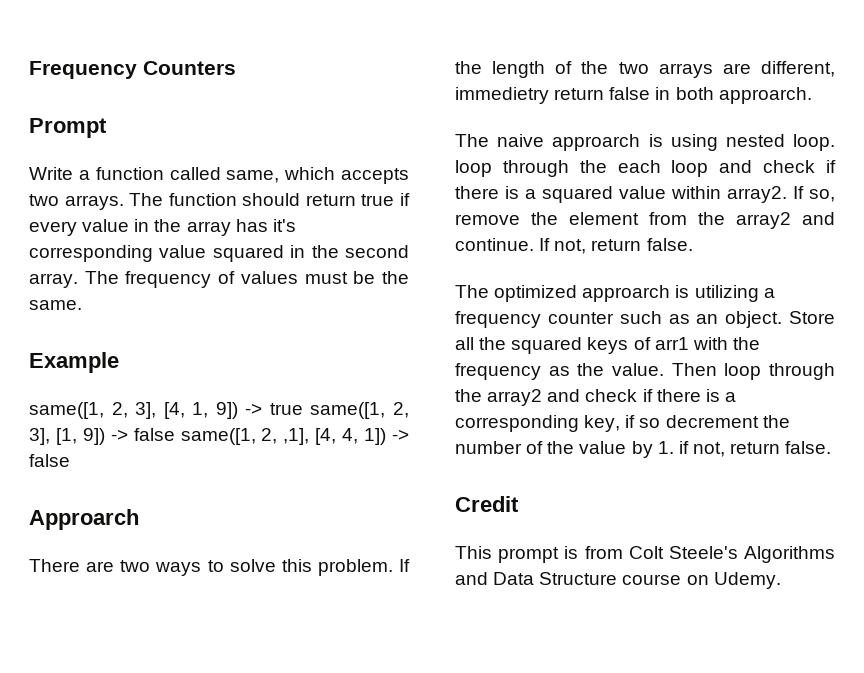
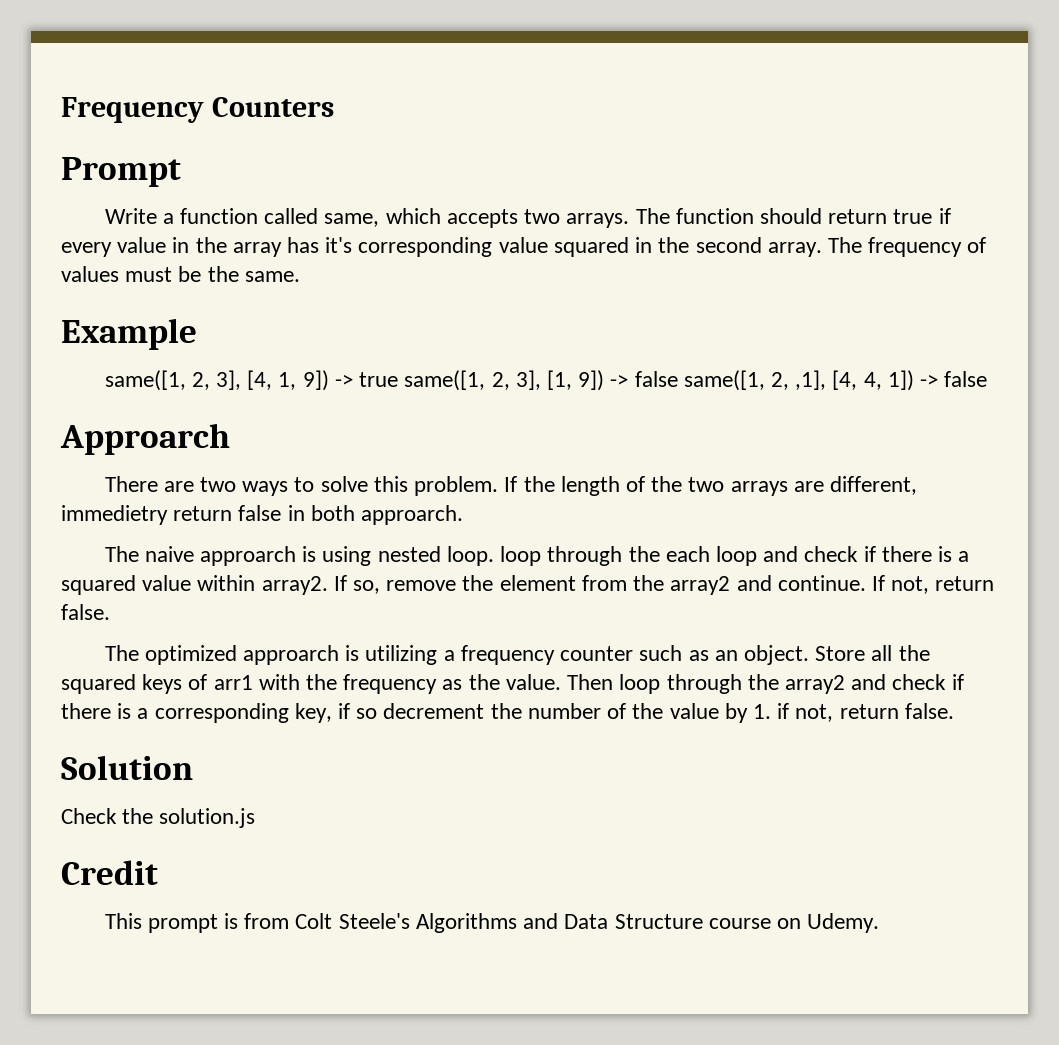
(832, 447) none -> [61,755,193,780] [61,808,256,828] // Solution // Check the solution.js

